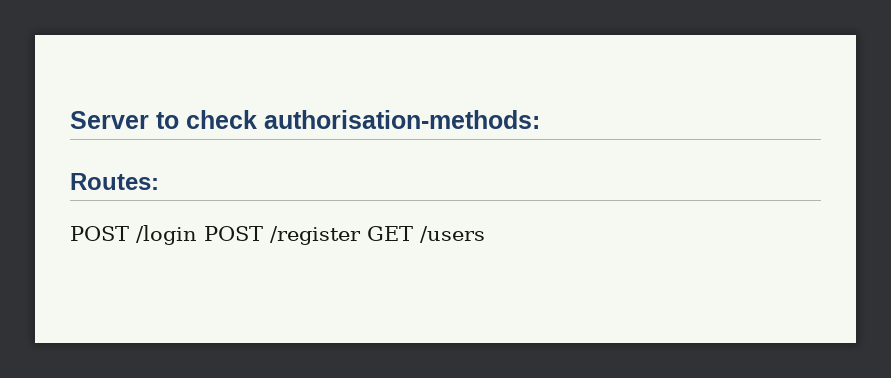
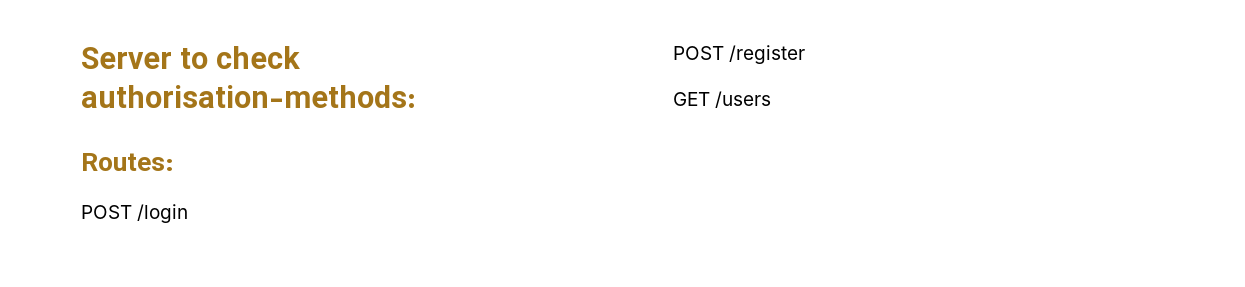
(197, 235) none -> (189, 213) //
(361, 235) none -> (806, 54) //

